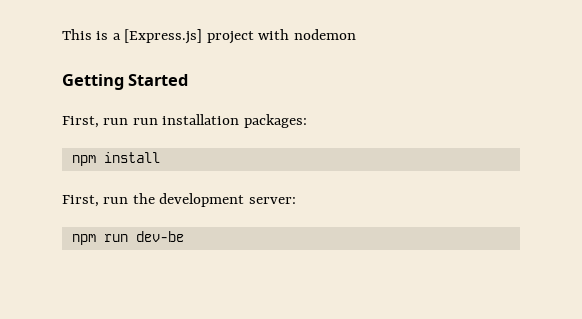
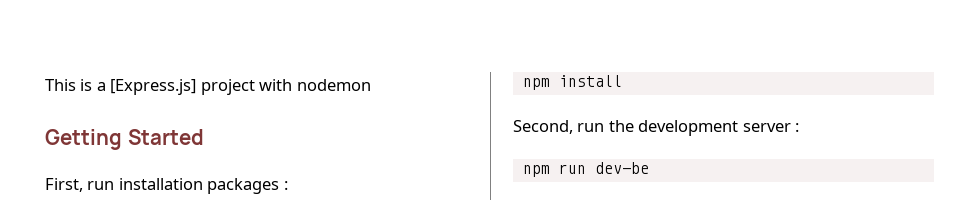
[132,114,307,128] run installation packages: -> [118,178,288,194] installation packages :
[62,195,99,207] First, -> [513,120,573,134] Second,
[248,197,296,204] server: -> [742,123,800,132] server :

